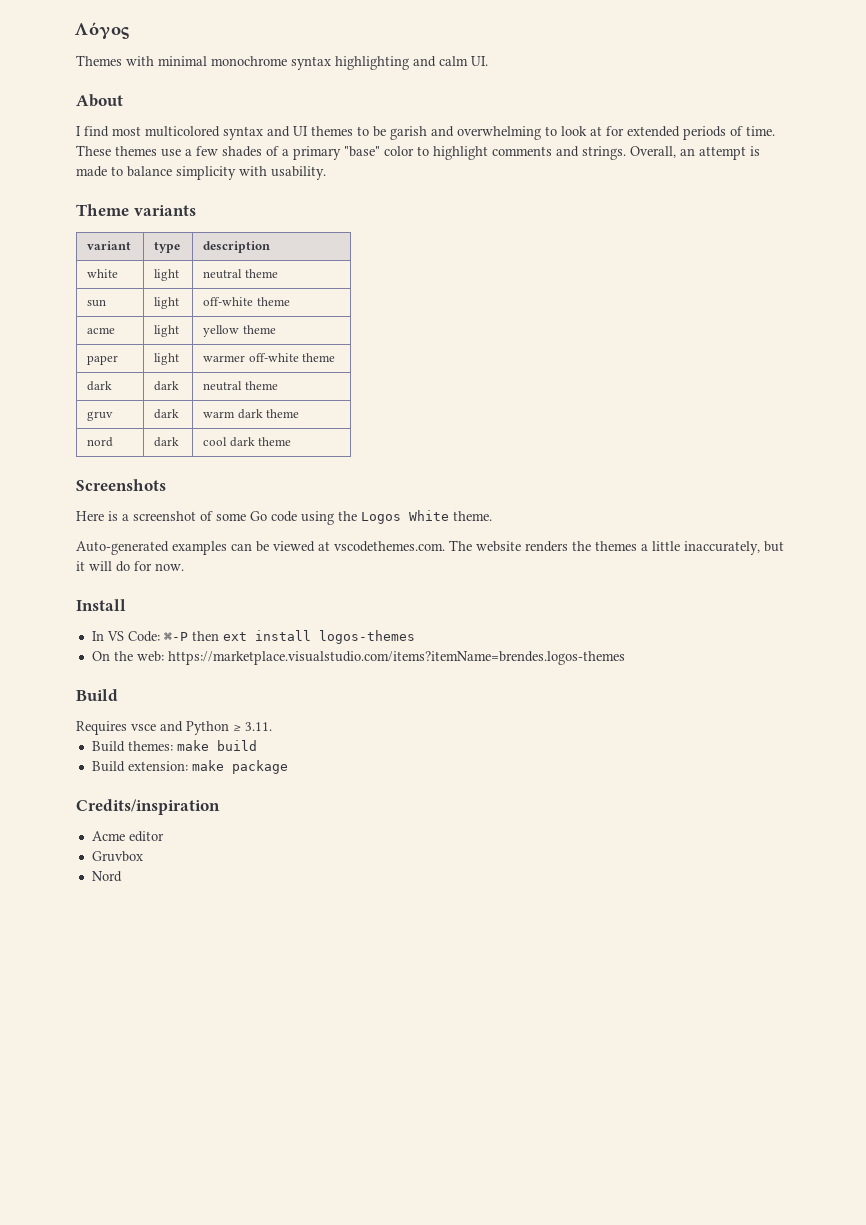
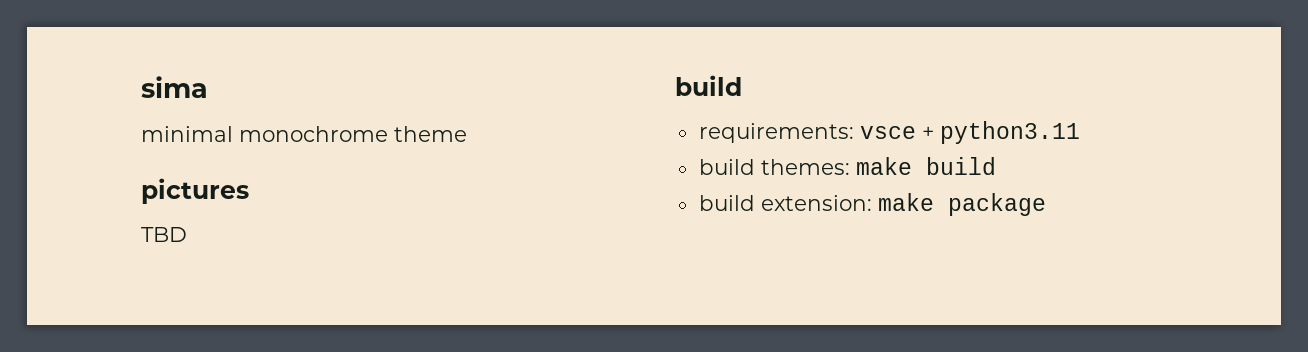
[74,22,129,39] [76,55,488,70] [76,94,123,107] [76,126,775,140] [76,145,760,160] [76,166,326,180] [76,204,196,216] [87,241,132,250] [154,241,181,253] [203,241,271,253] [87,269,119,278] [154,269,180,281] [203,269,278,279] [87,299,107,307] [154,297,180,309] [203,297,290,306] [87,327,116,334] [154,325,180,337] [203,325,276,337] [87,355,119,365] [154,353,180,365] [203,353,336,362] [87,381,113,391] [154,381,180,391] [203,381,278,391] [87,411,114,421] [154,409,180,419] [203,409,300,419] [87,437,114,447] [154,437,180,447] [203,437,292,447] [76,479,166,491] [76,510,492,525] [76,540,784,555] [76,561,184,572] [76,599,126,611] [91,630,415,644] [91,651,625,665] [76,689,118,701] [76,721,272,735] [91,741,125,752] Λόγος // Themes with minimal monochrome syntax highlighting and calm UI. // About // I find most multicolored syntax and UI themes to be garish and overwhelming to look at for extended periods of time. These themes use a few shades of a primary "base" color to highlight comments and strings. Overall, an attempt is made to balance simplicity with usability. // Theme variants // variant | type | description // white | light | neutral theme // sun | light | off-white theme // acme | light | yellow theme // paper | light | warmer off-white theme // dark | dark | neutral theme // gruv | dark | warm dark theme // nord | dark | cool dark theme // Screenshots // Here is a screenshot of some Go code using the Logos White theme. // Auto-generated examples can be viewed at vscodethemes.com. The website renders the themes a little inaccurately, but it will do for now. // Install // In VS Code: ⌘-P then ext install logos-themes // On the web: https://marketplace.visualstudio.com/items?itemName=brendes.logos-themes // Build // Requires vsce and Python ≥ 3.11. // Build -> [141,76,208,98] [141,126,467,142] [141,178,249,204] [141,227,187,242] [675,75,742,96] [698,121,1080,144] [698,159,755,175] sima // minimal monochrome theme // pictures // TBD // build // requirements: vsce + python3.11 // build
[91,761,125,772] Build -> [698,195,755,211] build
[76,799,220,815] [91,831,164,842] [91,851,143,862] [91,871,122,882] // Credits/inspiration // Acme editor // Gruvbox // Nord -> (1046, 204) none

